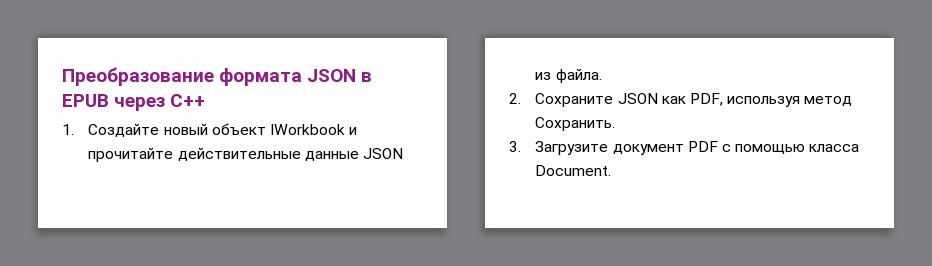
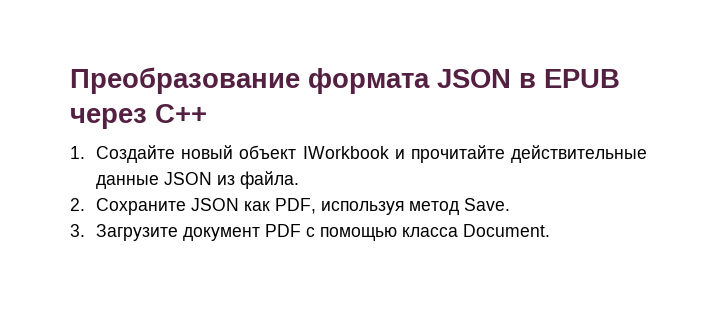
[535,117,616,131] Сохранить. -> [464,198,511,211] Save.

